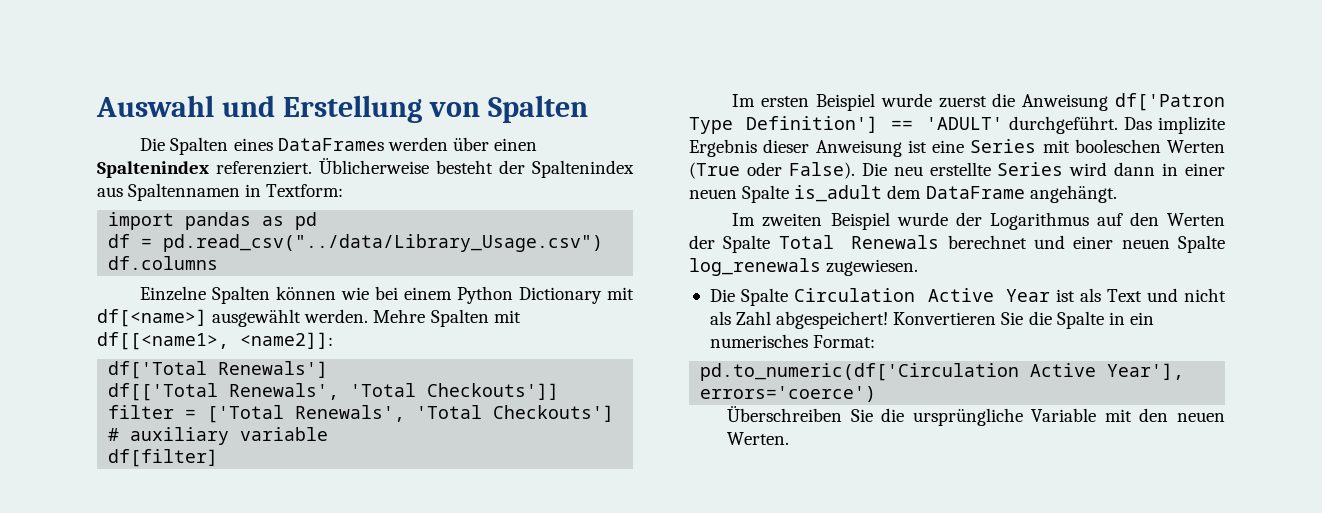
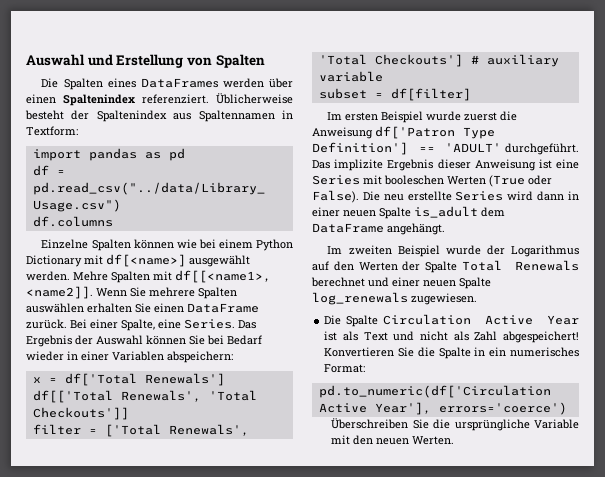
[240,332,333,349] <name2]]: // -> [26,286,237,299] [26,303,259,313] [26,319,256,331] [26,335,262,347] [26,351,233,363] [32,377,57,383] <name2]]. Wenn Sie mehrere Spalten auswählen erhalten Sie einen DataFrame zurück. Bei einer Spalte, eine Series. Das Ergebnis der Auswahl können Sie bei Bedarf wieder in einer Variablen abspeichern: // x =
(329, 434) none -> [318,88,383,99] subset =

